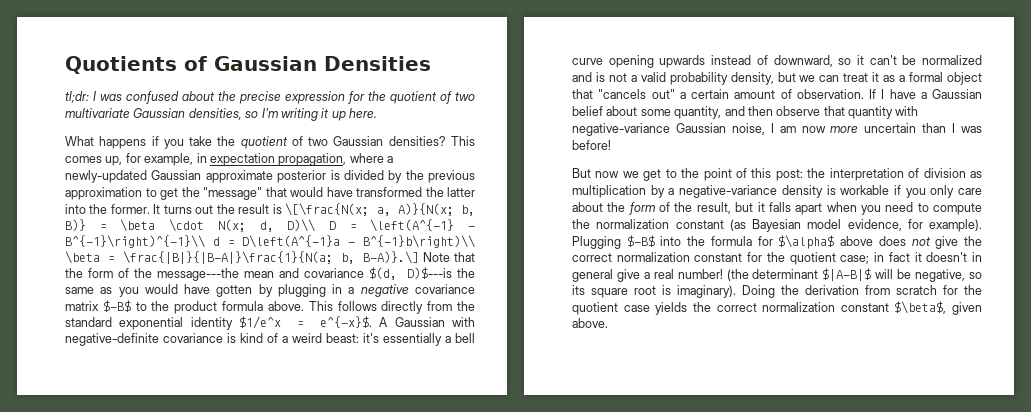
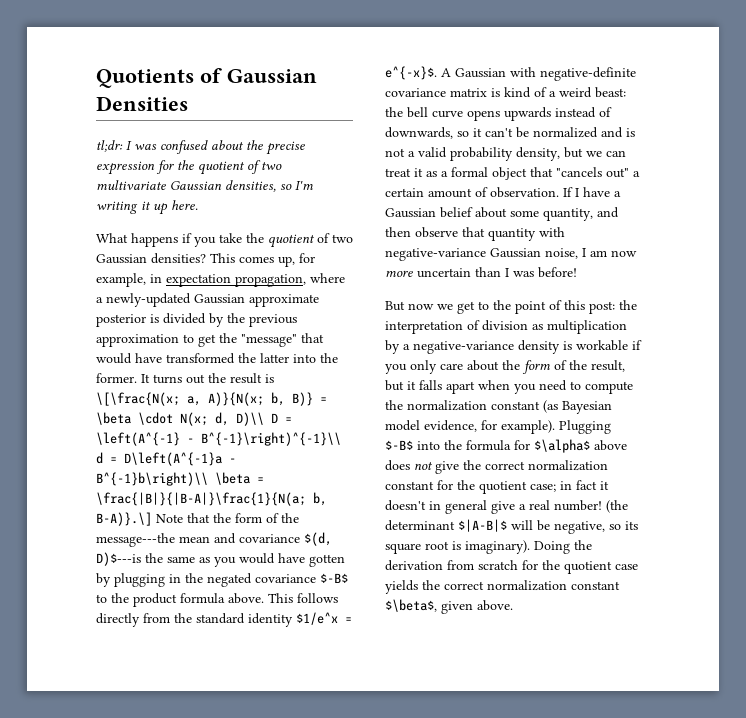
[348,284,475,297] [65,301,99,311] a negative covariance matrix -> [185,573,316,587] the negated covariance
[119,317,184,330] exponential -> (245, 618) none
(223, 338) none -> [450,88,487,97] matrix
[363,333,451,346] it's essentially a -> [385,107,403,117] the
[608,55,654,68] opening -> [467,110,500,121] opens
[773,55,833,67] downward, -> [385,127,453,139] downwards,

